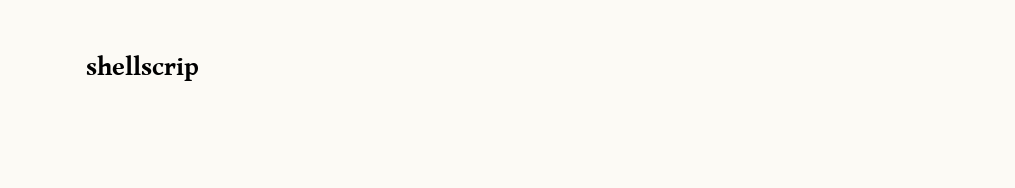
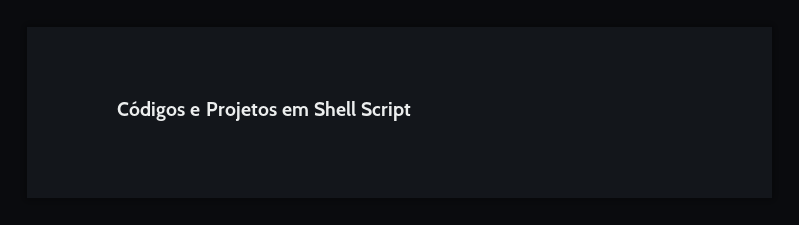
[86,55,199,81] shellscrip -> [117,101,412,121] Códigos e Projetos em Shell Script

